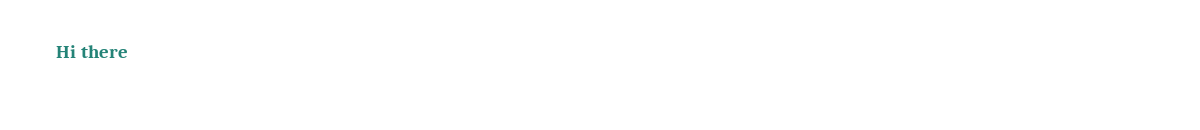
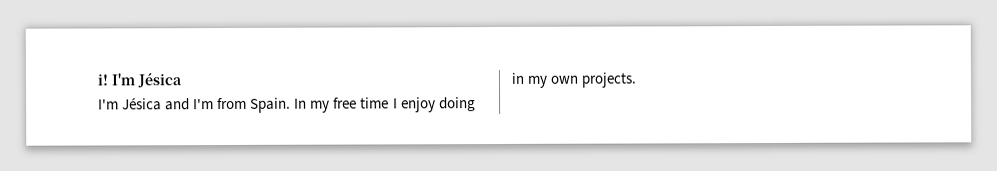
[56,45,128,58] Hi there -> [97,72,183,88] [98,97,476,113] [511,72,638,88] i! I'm Jésica // I'm Jésica and I'm from Spain. In my free time I enjoy doing in my own projects.

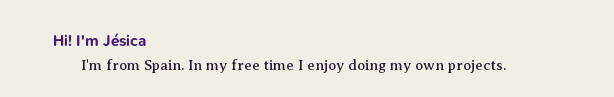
[97,73,108,86] i! -> [53,34,72,46] Hi!
[122,97,215,111] Jésica and I'm -> (102, 64) none
[511,72,524,84] in -> (386, 66) none

